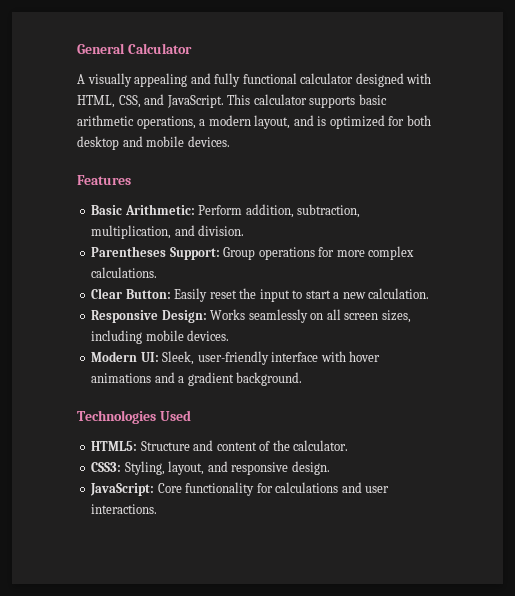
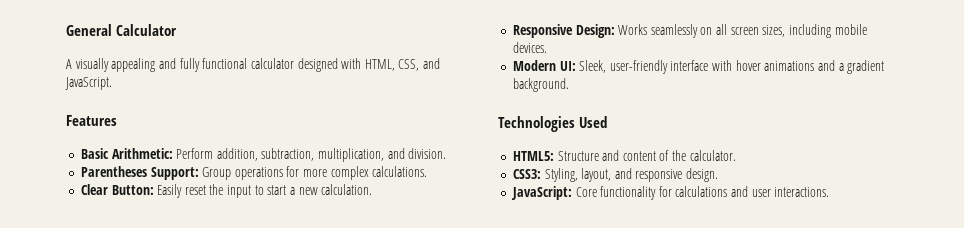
[227,94,387,108] [77,115,431,129] [77,136,230,150] This calculator supports basic arithmetic operations, a modern layout, and is optimized for both desktop and mobile devices. -> (112, 83) none

